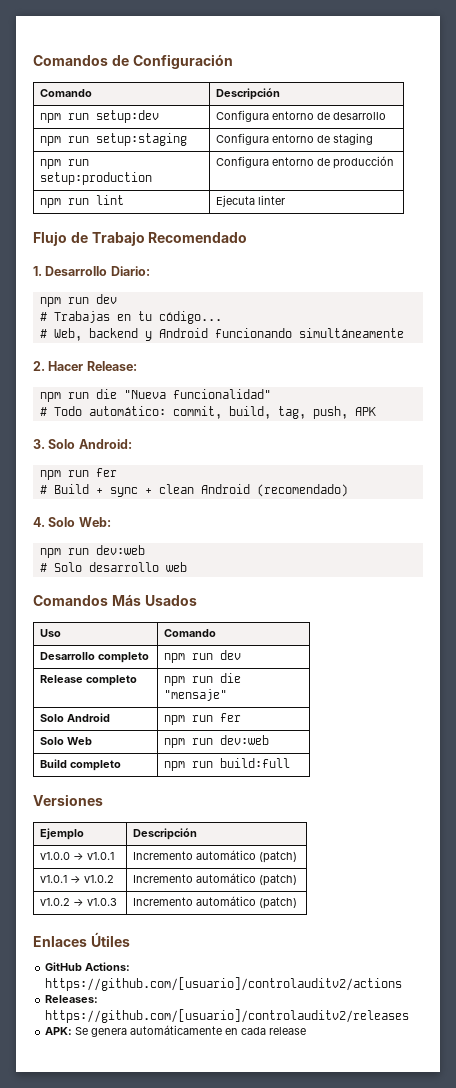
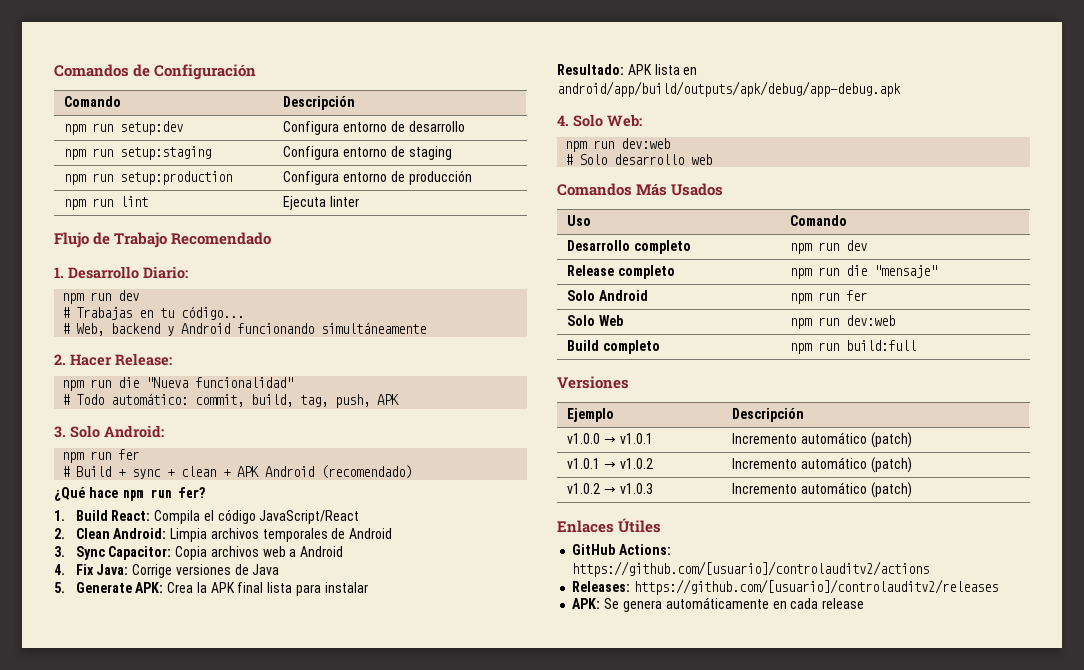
(194, 489) none -> [223,466,260,477] + APK
(348, 490) none -> [54,487,205,501] [54,509,360,524] [54,528,393,542] [54,546,344,560] [54,564,280,578] [54,582,368,596] [557,64,698,75] [557,81,901,97] // ¿Qué hace npm run fer? // 1. Build React: Compila el código JavaScript/React // 2. Clean Android: Limpia archivos temporales de Android // 3. Sync Capacitor: Copia archivos web a Android // 4. Fix Java: Corrige versiones de Java // 5. Generate APK: Crea la APK final lista para instalar // Resultado: APK lista en android/app/build/outputs/apk/debug/app-debug.apk

